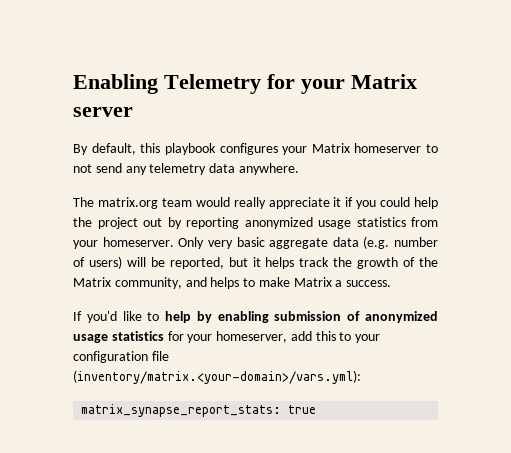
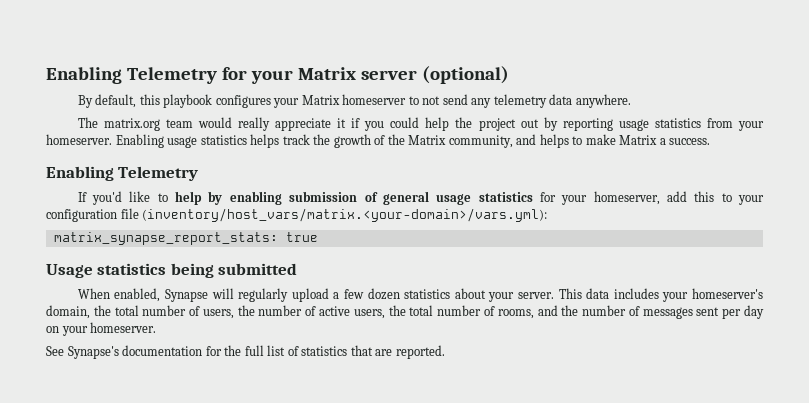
(133, 112) none -> [421,66,509,84] (optional)
[244,217,313,229] anonymized -> (613, 124) none
[178,236,438,249] [73,256,261,269] Only very basic aggregate data (e.g. number of users) will be reported, but it -> [115,134,247,148] Enabling usage statistics
(392, 283) none -> [46,166,199,181] // Enabling Telemetry
[365,311,438,323] anonymized -> [382,191,429,205] general
[73,370,361,384] (inventory/matrix.<your-domain>/vars.yml): -> [142,208,548,222] (inventory/host_vars/matrix.<your-domain>/vars.yml):
(317, 409) none -> [46,263,298,278] [77,288,764,302] [46,305,764,319] [46,322,157,336] [46,345,445,359] // Usage statistics being submitted // When enabled, Synapse will regularly upload a few dozen statistics about your server. This data includes your homeserver's domain, the total number of users, the number of active users, the total number of rooms, and the number of messages sent per day on your homeserver. // See Synapse's documentation for the full list of statistics that are reported.

